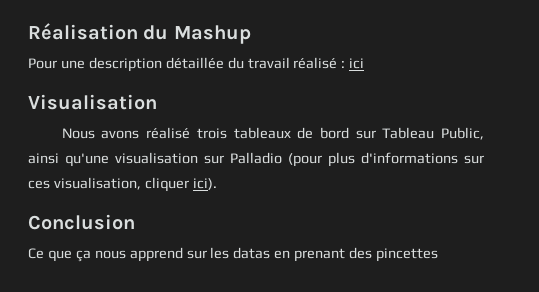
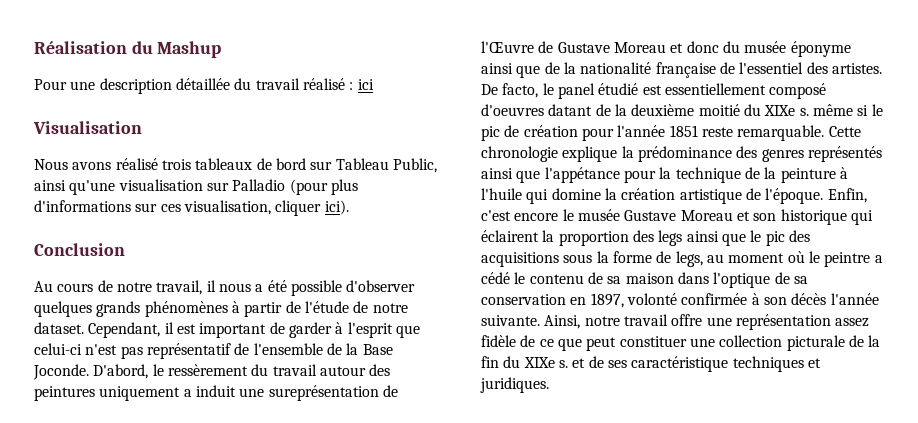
[28,247,439,262] Ce que ça nous apprend sur les datas en prenant des pincettes -> [34,280,416,296] [34,301,408,317] [34,322,420,338] [34,343,393,359] [33,364,391,380] [34,385,398,401] [481,41,851,57] [481,62,882,78] [481,83,827,99] [481,104,883,116] [481,125,861,141] [481,146,882,162] [481,167,848,183] [481,188,867,204] [481,209,873,225] [481,230,810,246] [481,251,883,267] [481,272,808,288] [481,293,879,308] [481,314,870,330] [481,335,881,351] [481,356,821,372] [480,377,549,393] Au cours de notre travail, il nous a été possible d'observer quelques grands phénomènes à partir de l'étude de notre dataset. Cependant, il est important de garder à l'esprit que celui-ci n'est pas représentatif de l'ensemble de la Base Joconde. D'abord, le ressèrement du travail autour des peintures uniquement a induit une sureprésentation de l'Œuvre de Gustave Moreau et donc du musée éponyme ainsi que de la nationalité française de l'essentiel des artistes. De facto, le panel étudié est essentiellement composé d'oeuvres datant de la deuxième moitié du XIXe s. même si le pic de création pour l'année 1851 reste remarquable. Cette chronologie explique la prédominance des genres représentés ainsi que l'appétance pour la technique de la peinture à l'huile qui domine la création artistique de l'époque. Enfin, c'est encore le musée Gustave Moreau et son historique qui éclairent la proportion des legs ainsi que le pic des acquisitions sous la forme de legs, au moment où le peintre a cédé le contenu de sa maison dans l'optique de sa conservation en 1897, volonté confirmée à son décès l'année suivante. Ainsi, notre travail offre une représentation assez fidèle de ce que peut constituer une collection picturale de la fin du XIXe s. et de ses caractéristique techniques et juridiques.

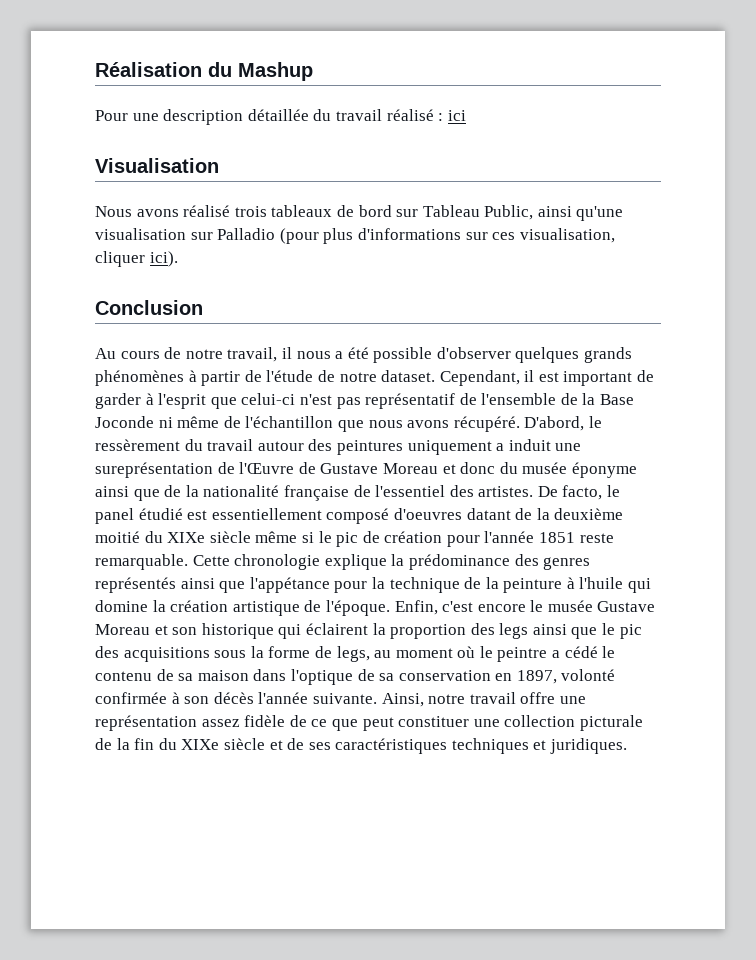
[33,364,89,380] Joconde. -> [95,416,520,432] Joconde ni même de l'échantillon que nous avons récupéré.
[799,108,809,116] s. -> [209,531,251,543] siècle
[558,360,568,368] s. -> [223,738,265,750] siècle
[631,356,729,372] caractéristique -> [335,738,448,754] caractéristiques

